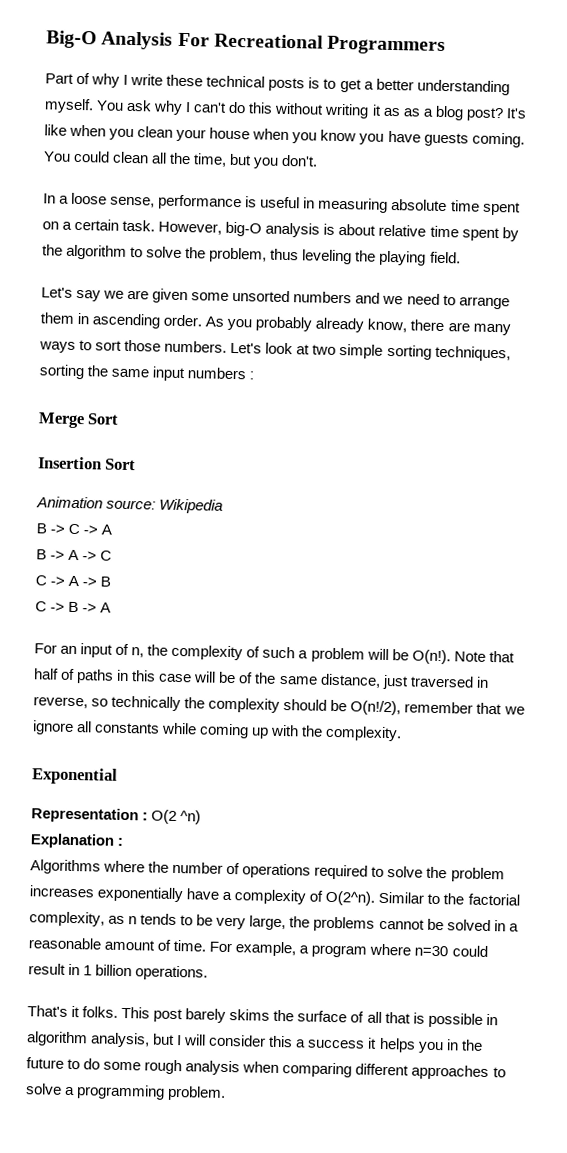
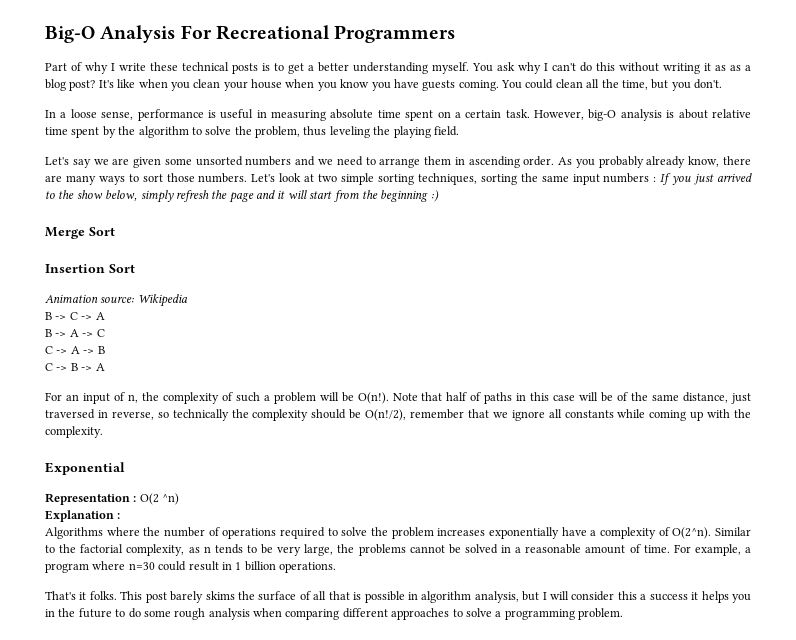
(255, 375) none -> [660,173,753,185] [45,190,439,203] If you just arrived to the show below, simply refresh the page and it will start from the beginning :)

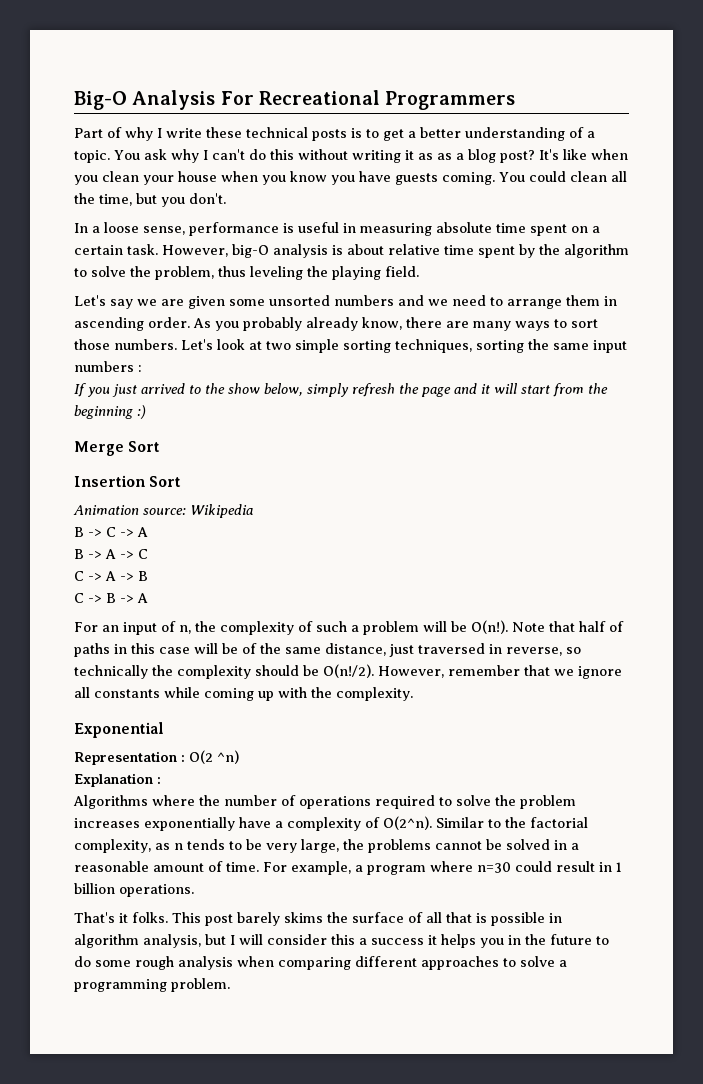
[432,62,469,74] myself. -> [569,127,595,138] [74,150,110,163] of a topic.
(657, 179) none -> (142, 368) //
[365,409,407,421] O(n!/2), -> [323,664,444,678] O(n!/2). However,

